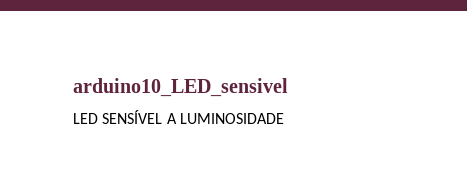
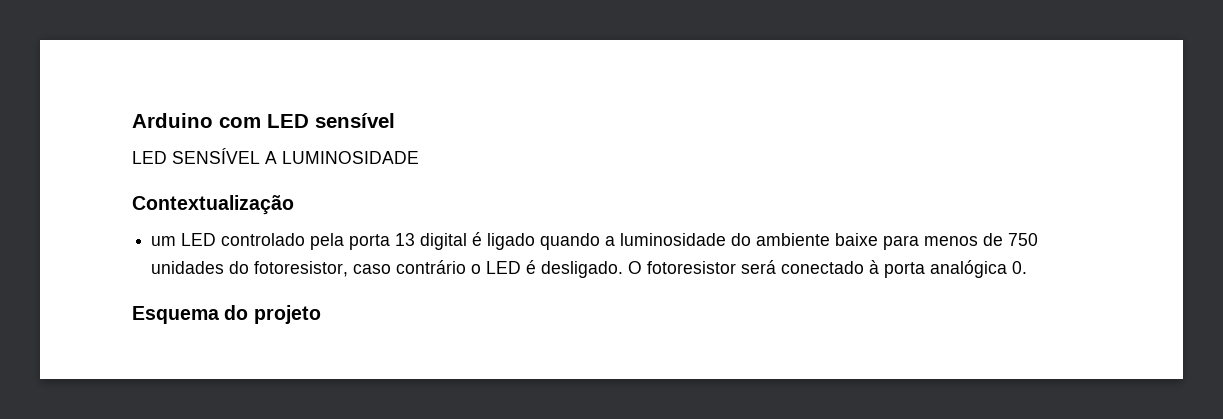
[73,78,288,97] arduino10_LED_sensivel -> [132,113,395,128] Arduino com LED sensível
(284, 118) none -> [132,195,294,215] [151,232,1039,250] [151,260,1028,278] [132,305,321,324] // Contextualização // um LED controlado pela porta 13 digital é ligado quando a luminosidade do ambiente baixe para menos de 750 unidades do fotoresistor, caso contrário o LED é desligado. O fotoresistor será conectado à porta analógica 0. // Esquema do projeto

